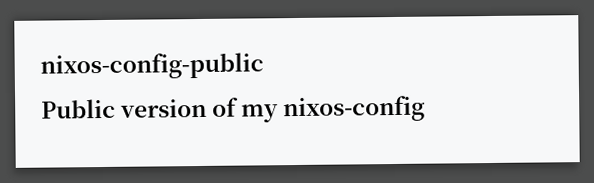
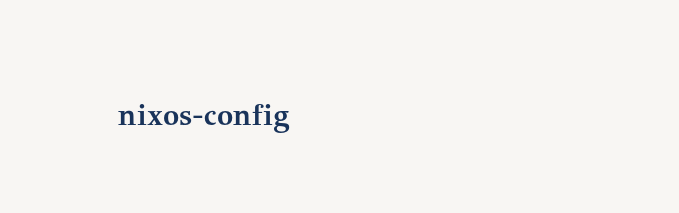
[40,52,264,80] [41,97,280,123] nixos-config-public // Public version of my -> (118, 118) none

